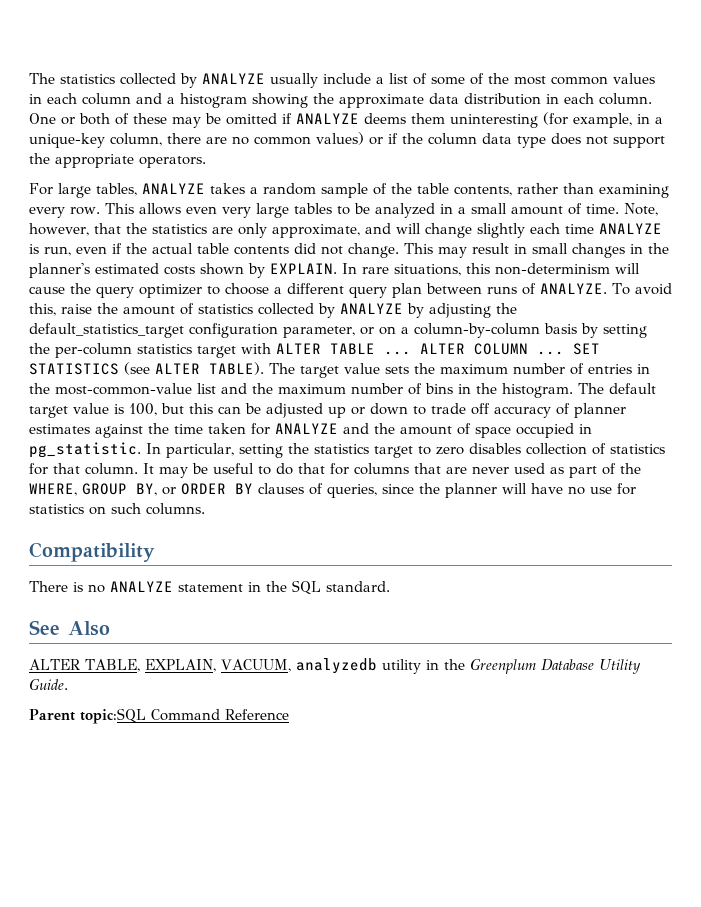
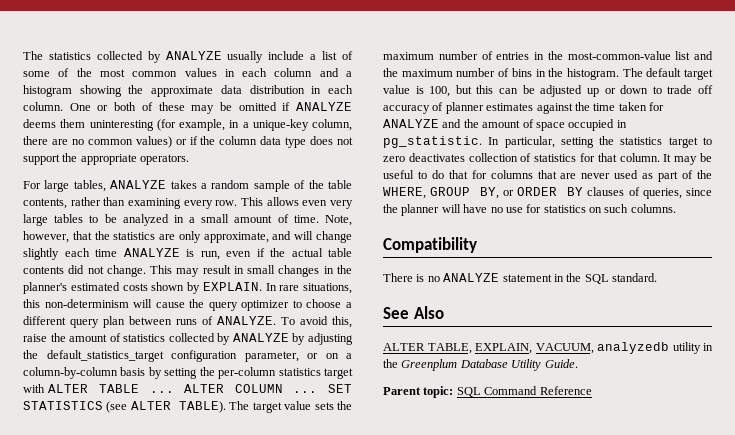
[469,443,521,454] disables -> [408,153,465,162] deactivates
[80,708,146,724] topic:SQL -> [423,386,481,398] topic: SQL

